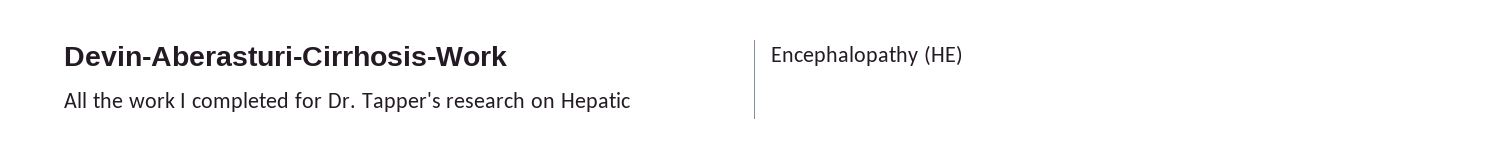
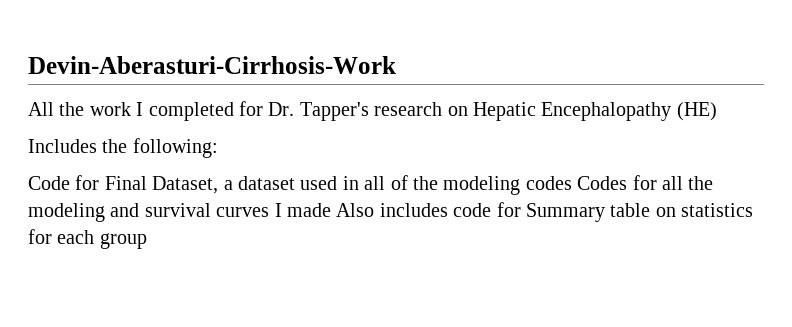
(963, 55) none -> [28,138,218,158] [28,175,714,195] [28,202,754,222] [28,229,147,249] // Includes the following: // Code for Final Dataset, a dataset used in all of the modeling codes Codes for all the modeling and survival curves I made Also includes code for Summary table on statistics for each group

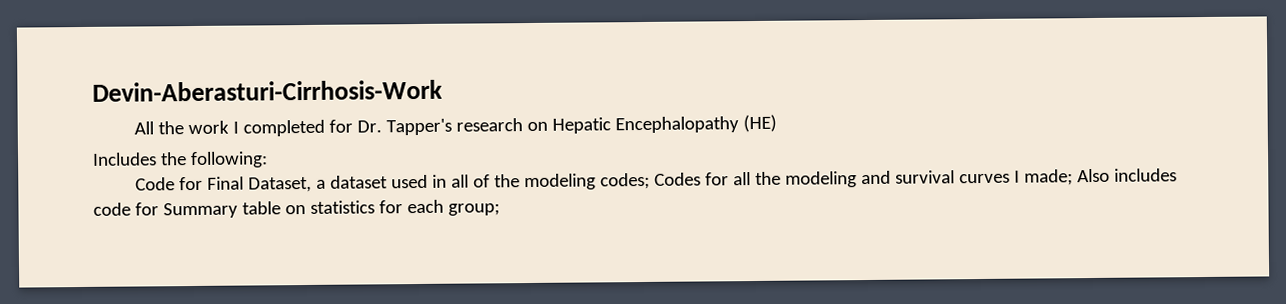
[525,176,572,190] codes -> [600,172,651,190] codes;
[287,203,331,217] made -> [1024,169,1074,186] made;
[99,233,147,249] group -> [447,203,500,216] group;

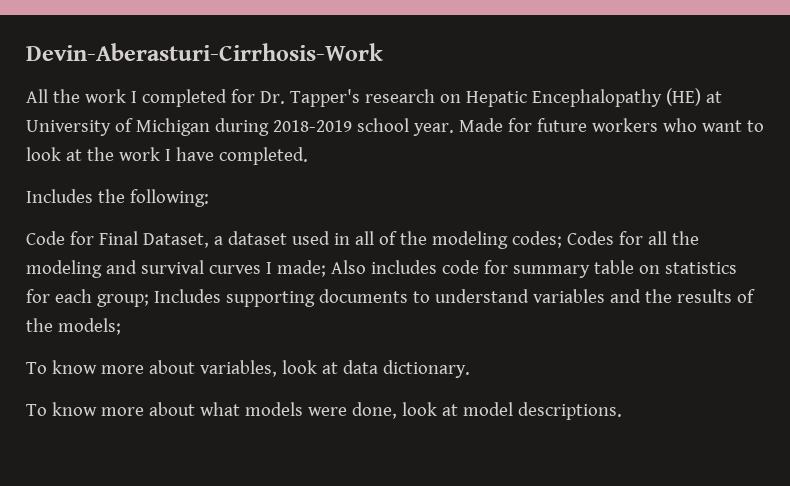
(778, 123) none -> [705,91,722,103] [26,118,764,136] [26,147,308,165] at University of Michigan during 2018-2019 school year. Made for future workers who want to look at the work I have completed.
[162,202,238,219] Summary -> [512,265,590,278] summary
(500, 209) none -> [153,289,755,307] [26,318,121,335] [26,360,470,378] [26,402,622,420] Includes supporting documents to understand variables and the results of the models; // To know more about variables, look at data dictionary. // To know more about what models were done, look at model descriptions.

